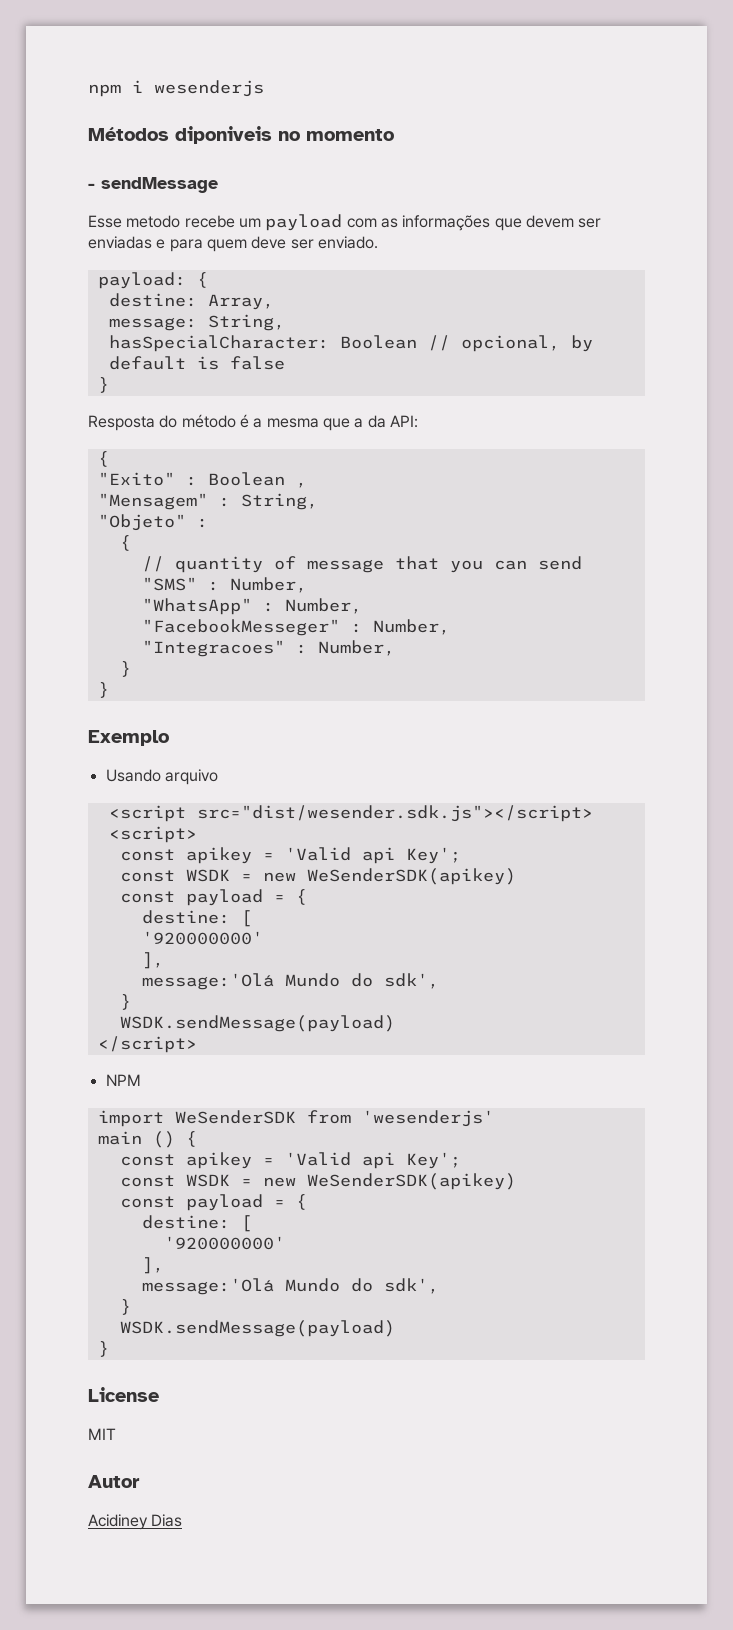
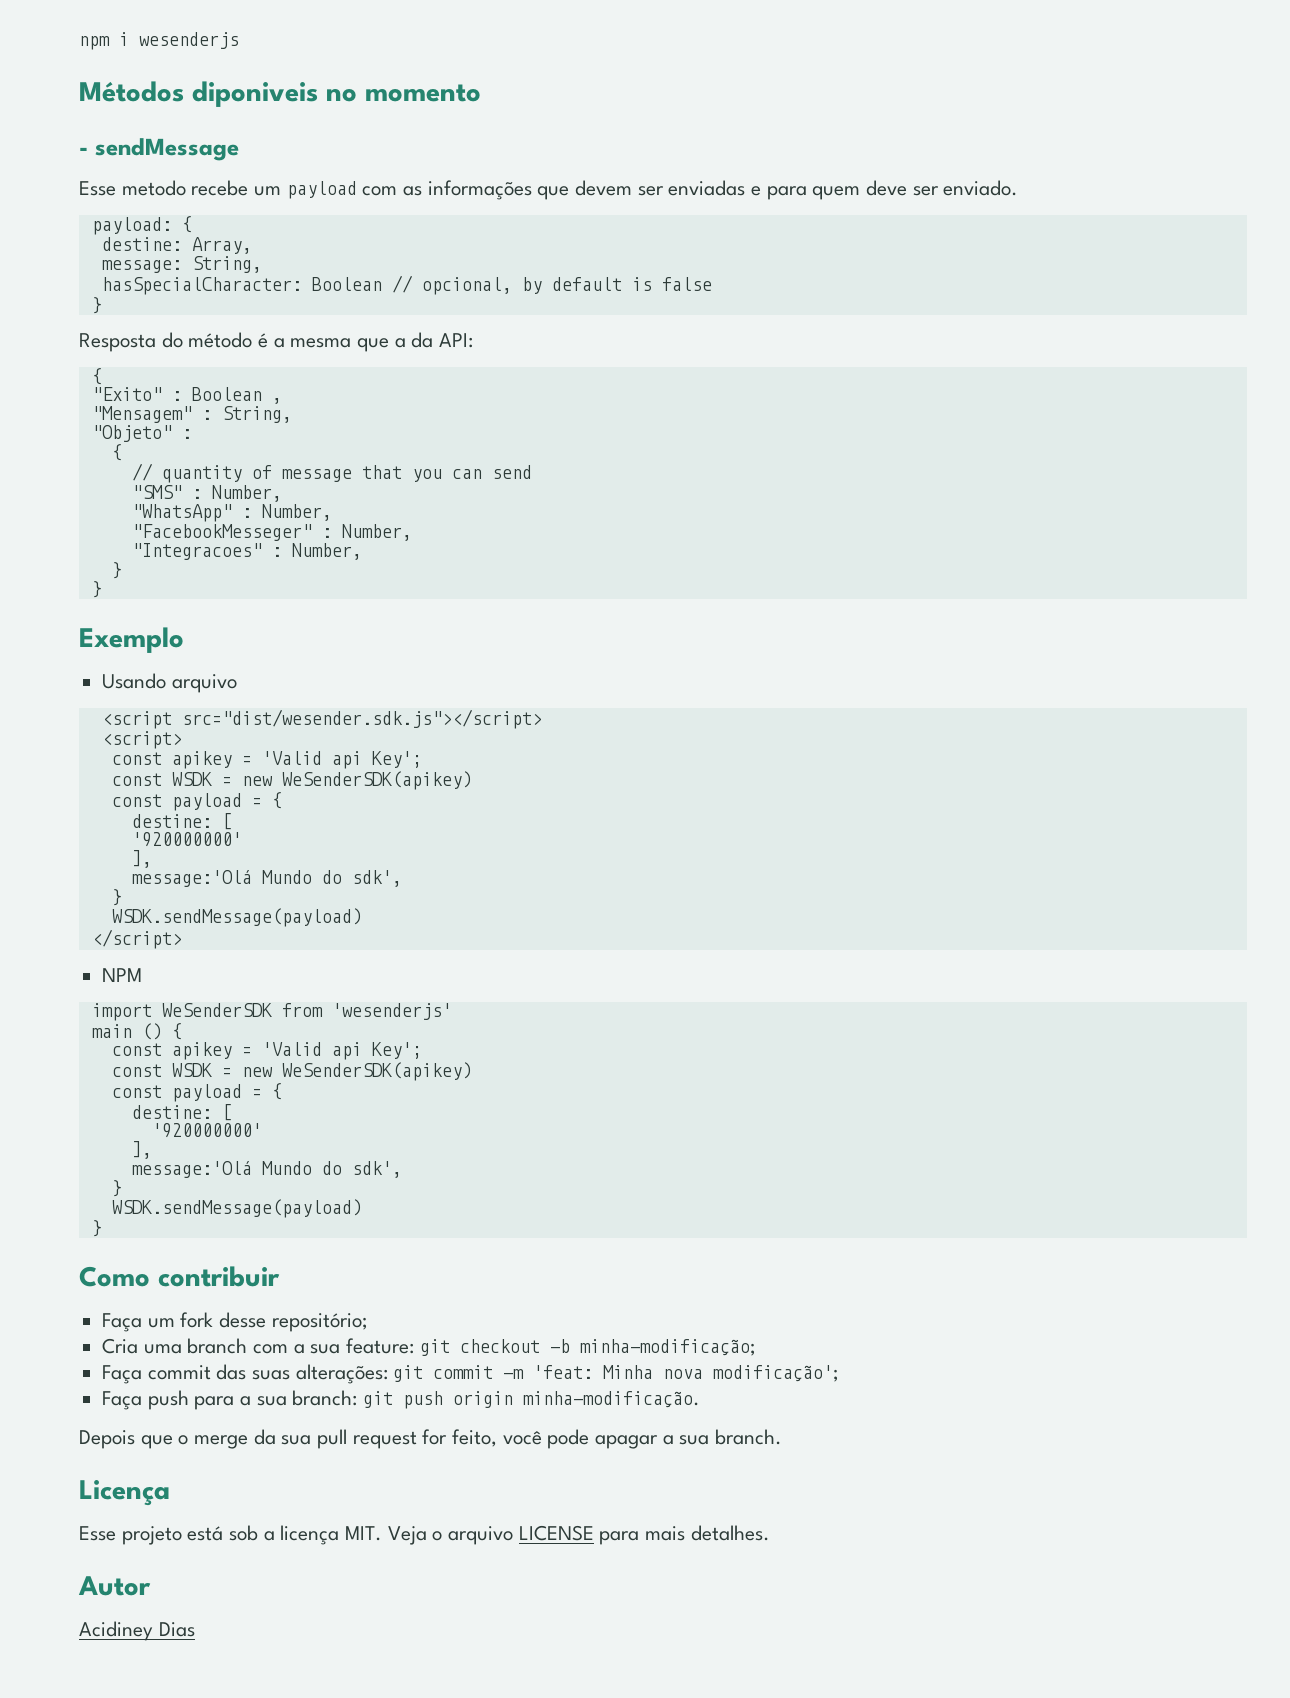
[88,1387,159,1402] [88,1428,116,1440] License // MIT -> [79,1266,280,1287] [102,1312,368,1332] [102,1338,756,1356] [102,1364,840,1384] [102,1390,701,1410] [79,1429,783,1449] [79,1480,170,1506] [79,1525,770,1545] Como contribuir // Faça um fork desse repositório; // Cria uma branch com a sua feature: git checkout -b minha-modificação; // Faça commit das suas alterações: git commit -m 'feat: Minha nova modificação'; // Faça push para a sua branch: git push origin minha-modificação. // Depois que o merge da sua pull request for feito, você pode apagar a sua branch. // Licença // Esse projeto está sob a licença MIT. Veja o arquivo LICENSE para mais detalhes.

